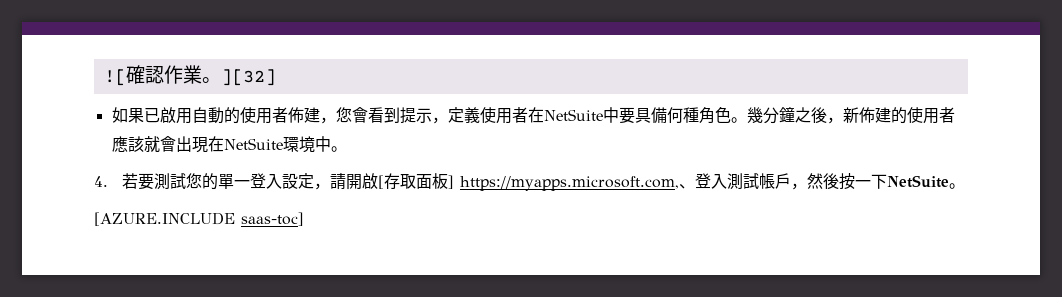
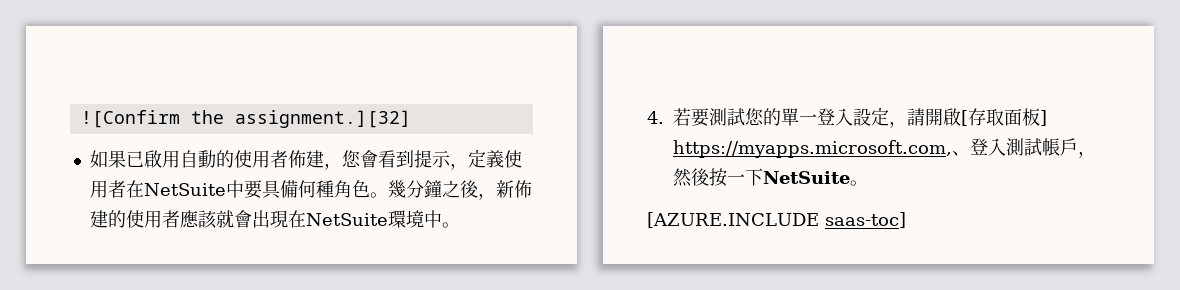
[103,65,276,86] ![確認作業。][32] -> [80,110,411,128] ![Confirm the assignment.][32]

